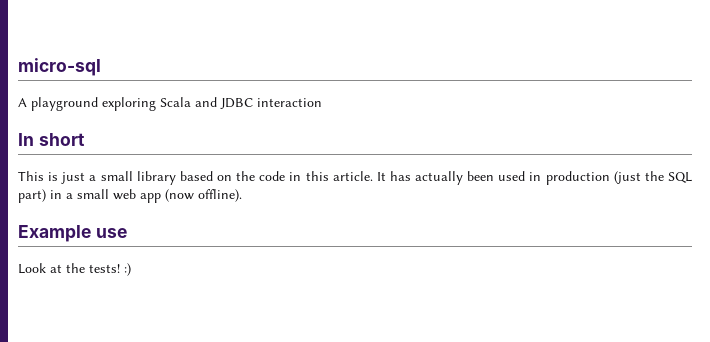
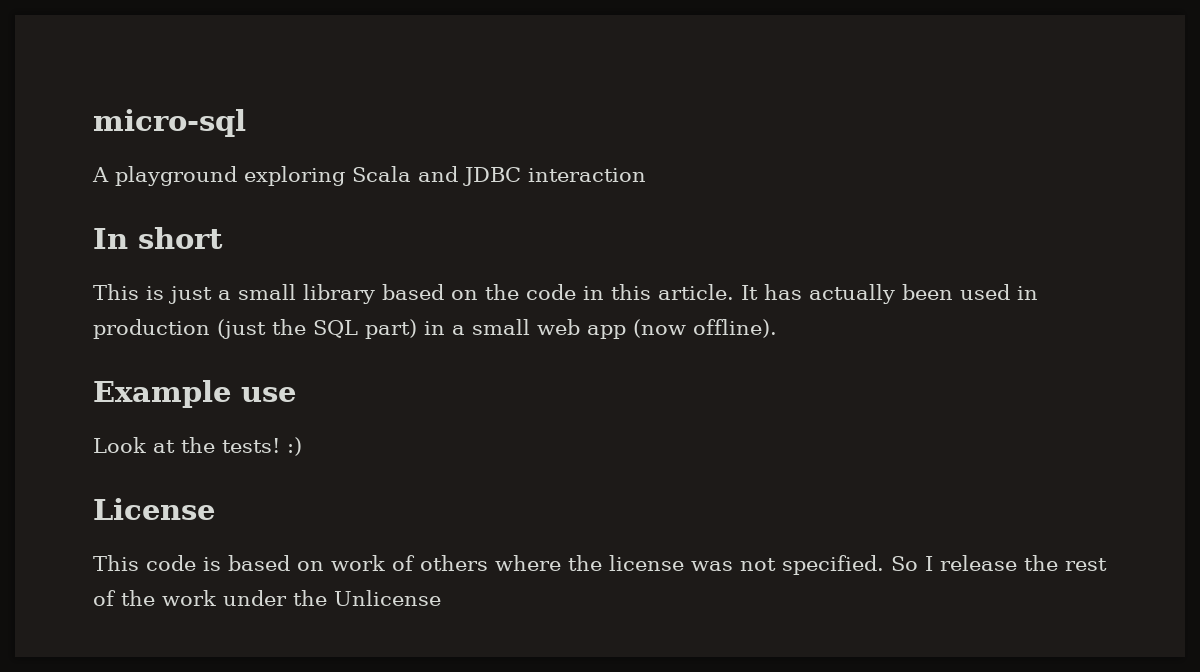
(131, 269) none -> [93,498,215,520] [93,555,1107,575] [93,590,441,606] // License // This code is based on work of others where the license was not specified. So I release the rest of the work under the Unlicense

